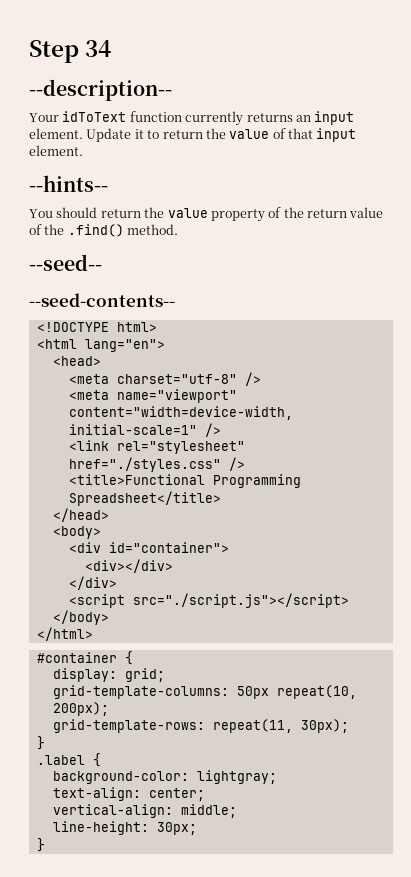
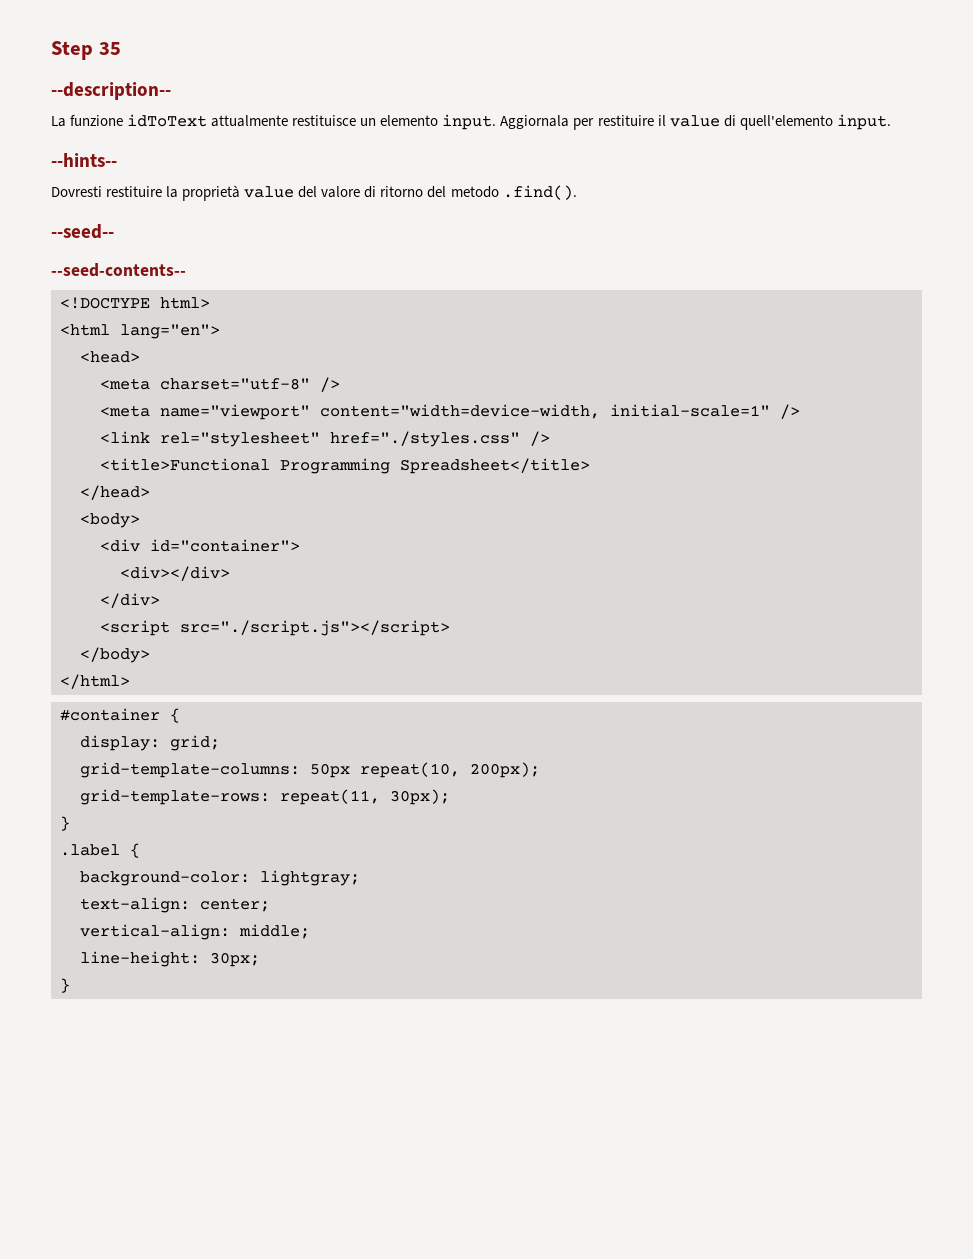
[85,40,112,57] 34 -> [98,42,121,55] 35
[29,111,355,126] [29,128,357,142] [29,145,83,156] [29,175,108,192] [29,207,384,222] [29,224,179,237] Your idToText function currently returns an input element. Update it to return the value of that input element. // --hints-- // You should return the value property of the return value of the .find() method. -> [51,114,891,130] [51,153,117,167] [51,185,577,201] La funzione idToText attualmente restituisce un elemento input. Aggiornala per restituire il value di quell'elemento input. // --hints-- // Dovresti restituire la proprietà value del valore di ritorno del metodo .find().

